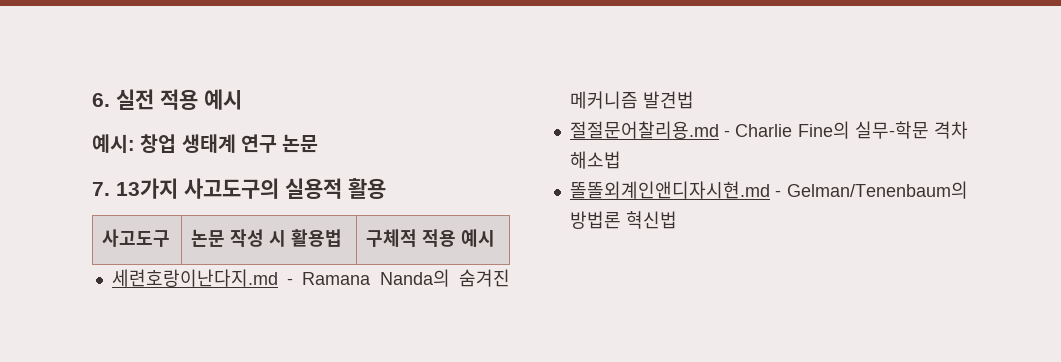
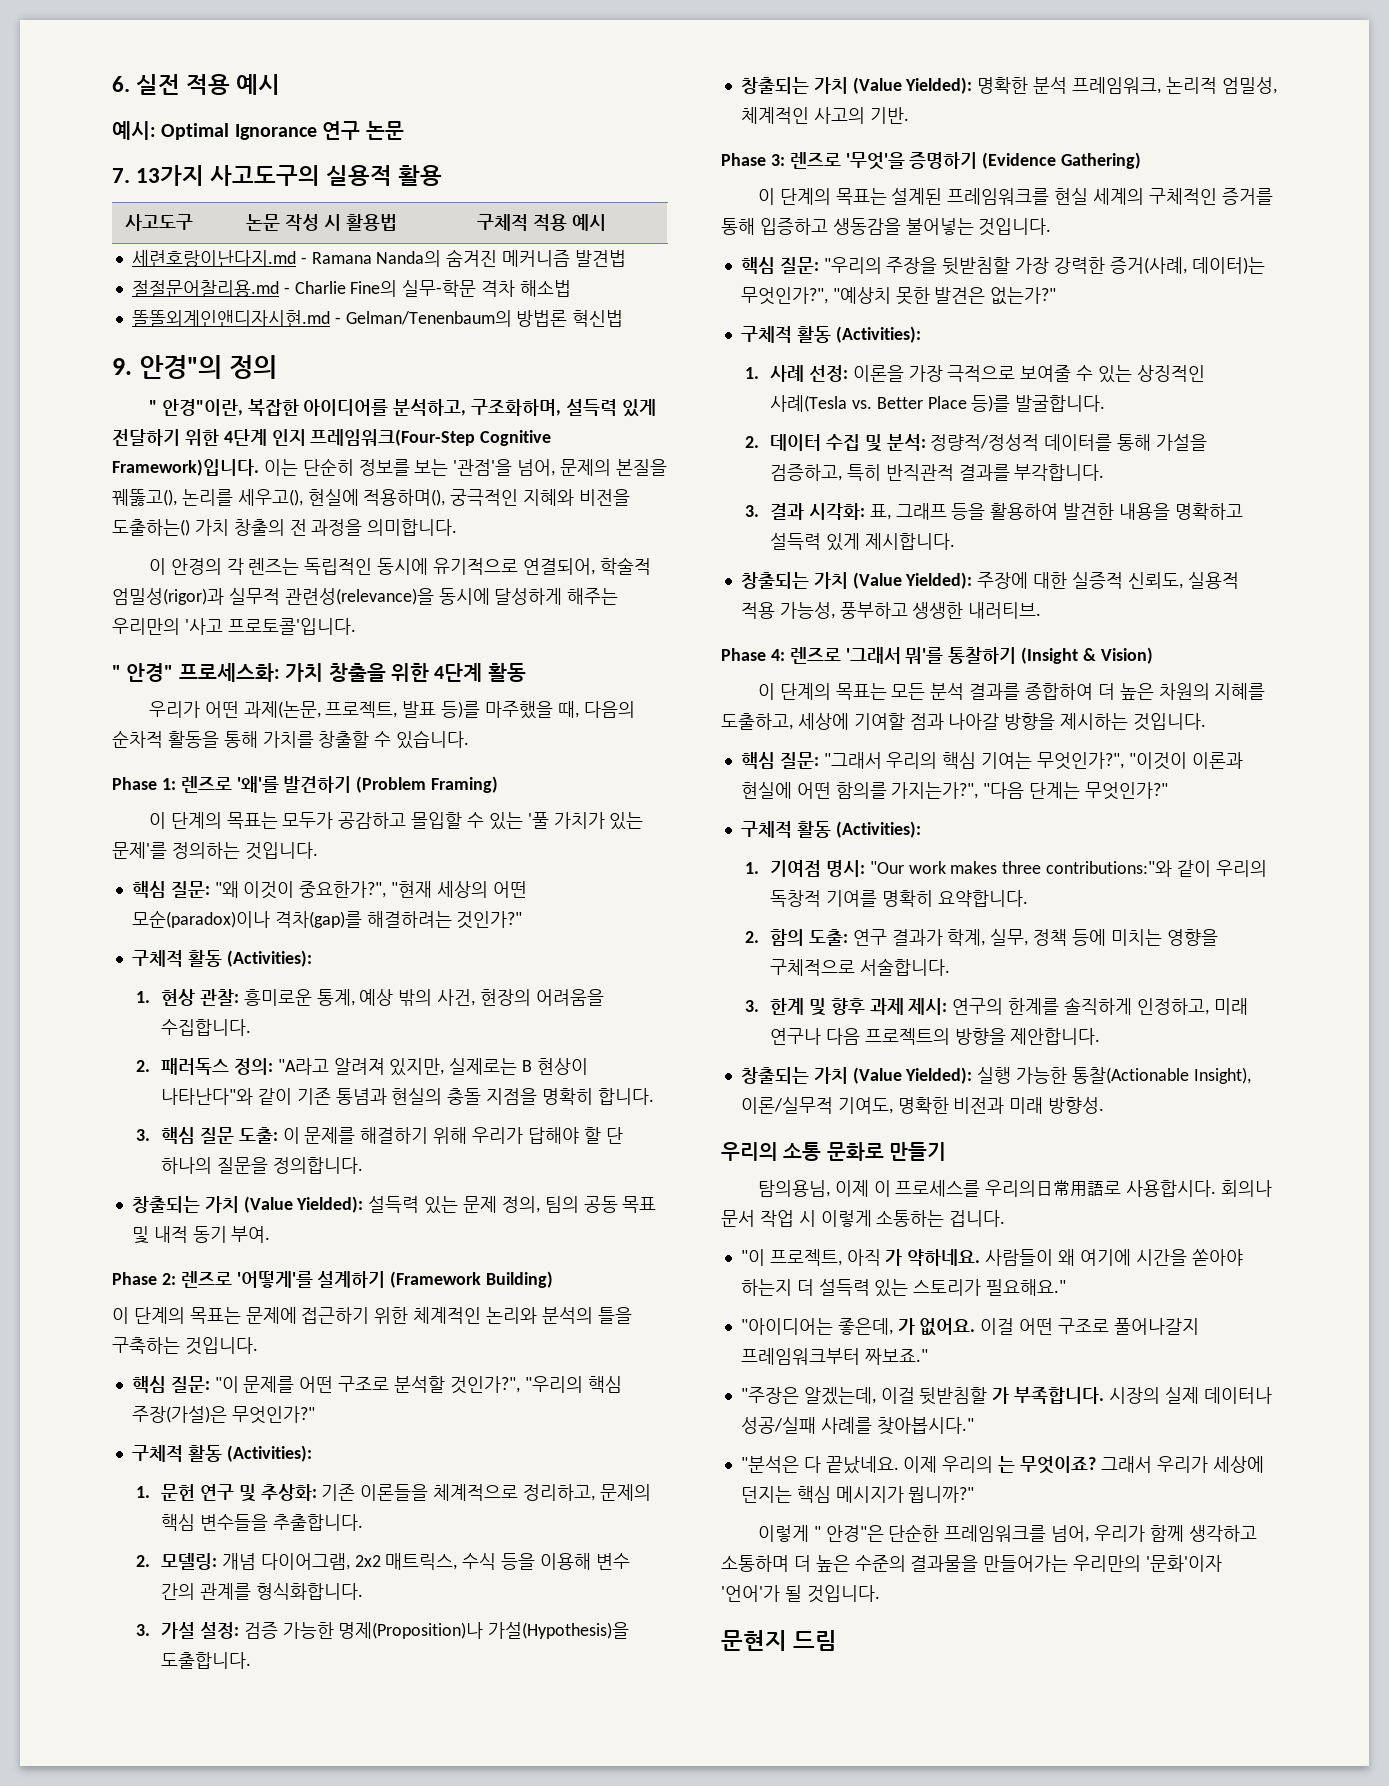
[140,134,236,153] 창업 생태계 -> [161,123,317,140] Optimal Ignorance
(677, 220) none -> [112,355,277,379] [148,399,656,417] [112,429,552,446] [112,458,667,476] [112,489,631,506] [112,519,458,536] [148,557,651,575] [112,588,619,605] [112,618,356,635] [112,663,526,682] [148,701,635,719] [112,730,470,749] [112,776,499,793] [148,812,644,830] [112,842,318,860] [131,881,527,899] [131,910,523,929] [131,950,312,967] [136,989,604,1006] [160,1019,251,1036] [136,1058,588,1076] [160,1088,654,1105] [136,1127,623,1144] [160,1157,363,1174] [131,1196,657,1214] [131,1226,271,1244] [112,1271,554,1288] [112,1307,632,1324] [112,1337,258,1355] [131,1376,622,1394] [131,1406,315,1424] [131,1445,312,1462] [136,1484,651,1502] [160,1514,363,1531] [136,1553,630,1570] [160,1583,363,1600] [136,1622,630,1639] [160,1652,251,1669] [740,77,1277,94] [740,107,909,124] [721,152,1142,170] [757,188,1273,205] [721,218,1052,236] [740,257,1265,275] [740,287,1057,305] [740,326,921,343] [745,365,1205,383] [769,395,1106,412] [745,434,1207,452] [769,464,1105,481] [745,503,1243,520] [769,533,955,551] [740,572,1239,589] [740,602,1042,619] [721,647,1153,664] [757,683,1266,700] [721,713,1207,731] [740,752,1243,770] [740,782,1168,800] [740,821,921,838] [745,860,1267,877] [769,890,1028,907] [745,929,1218,946] [769,958,950,976] [745,997,1248,1016] [769,1028,1101,1045] [740,1067,1251,1084] [740,1097,1105,1114] [721,1142,947,1161] [757,1180,1272,1197] [721,1210,1006,1227] [740,1248,1243,1266] [740,1279,1067,1297] [740,1318,1199,1336] [740,1348,928,1365] [740,1387,1272,1405] [740,1417,974,1435] [740,1456,1264,1474] [740,1486,975,1503] [757,1524,1257,1542] [721,1555,1223,1572] [721,1585,880,1603] [721,1630,838,1651] // 9. 안경"의 정의 // " 안경"이란, 복잡한 아이디어를 분석하고, 구조화하며, 설득력 있게 전달하기 위한 4단계 인지 프레임워크(Four-Step Cognitive Framework)입니다. 이는 단순히 정보를 보는 '관점'을 넘어, 문제의 본질을 꿰뚫고(), 논리를 세우고(), 현실에 적용하며(), 궁극적인 지혜와 비전을 도출하는() 가치 창출의 전 과정을 의미합니다. // 이 안경의 각 렌즈는 독립적인 동시에 유기적으로 연결되어, 학술적 엄밀성(rigor)과 실무적 관련성(relevance)을 동시에 달성하게 해주는 우리만의 '사고 프로토콜'입니다. // " 안경" 프로세스화: 가치 창출을 위한 4단계 활동 // 우리가 어떤 과제(논문, 프로젝트, 발표 등)를 마주했을 때, 다음의 순차적 활동을 통해 가치를 창출할 수 있습니다. // Phase 1: 렌즈로 '왜'를 발견하기 (Problem Framing) // 이 단계의 목표는 모두가 공감하고 몰입할 수 있는 '풀 가치가 있는 문제'를 정의하는 것입니다. // 핵심 질문: "왜 이것이 중요한가?", "현재 세상의 어떤 모순(paradox)이나 격차(gap)를 해결하려는 것인가?" // 구체적 활동 (Activities): // 1. 현상 관찰: 흥미로운 통계, 예상 밖의 사건, 현장의 어려움을 수집합니다. // 2. 패러독스 정의: "A라고 알려져 있지만, 실제로는 B 현상이 나타난다"와 같이 기존 통념과 현실의 충돌 지점을 명확히 합니다. // 3. 핵심 질문 도출: 이 문제를 해결하기 위해 우리가 답해야 할 단 하나의 질문을 정의합니다. // 창출되는 가치 (Value Yielded): 설득력 있는 문제 정의, 팀의 공동 목표 및 내적 동기 부여. // Phase 2: 렌즈로 '어떻게'를 설계하기 (Framework Building) // 이 단계의 목표는 문제에 접근하기 위한 체계적인 논리와 분석의 틀을 구축하는 것입니다. // 핵심 질문: "이 문제를 어떤 구조로 분석할 것인가?", "우리의 핵심 주장(가설)은 무엇인가?" // 구체적 활동 (Activities): // 1. 문헌 연구 및 추상화: 기존 이론들을 체계적으로 정리하고, 문제의 핵심 변수들을 추출합니다. // 2. 모델링: 개념 다이어그램, 2x2 매트릭스, 수식 등을 이용해 변수 간의 관계를 형식화합니다. // 3. 가설 설정: 검증 가능한 명제(Proposition)나 가설(Hypothesis)을 도출합니다. // 창출되는 가치 (Value Yielded): 명확한 분석 프레임워크, 논리적 엄밀성, 체계적인 사고의 기반. // Phase 3: 렌즈로 '무엇'을 증명하기 (Evidence Gathering) // 이 단계의 목표는 설계된 프레임워크를 현실 세계의 구체적인 증거를 통해 입증하고 생동감을 불어넣는 것입니다. // 핵심 질문: "우리의 주장을 뒷받침할 가장 강력한 증거(사례, 데이터)는 무엇인가?", "예상치 못한 발견은 없는가?" // 구체적 활동 (Activities): // 1. 사례 선정: 이론을 가장 극적으로 보여줄 수 있는 상징적인 사례(Tesla vs. Better Place 등)를 발굴합니다. // 2. 데이터 수집 및 분석: 정량적/정성적 데이터를 통해 가설을 검증하고, 특히 반직관적 결과를 부각합니다. // 3. 결과 시각화: 표, 그래프 등을 활용하여 발견한 내용을 명확하고 설득력 있게 제시합니다. // 창출되는 가치 (Value Yielded): 주장에 대한 실증적 신뢰도, 실용적 적용 가능성, 풍부하고 생생한 내러티브. // Phase 4: 렌즈로 '그래서 뭐'를 통찰하기 (Insight & Vision) // 이 단계의 목표는 모든 분석 결과를 종합하여 더 높은 차원의 지혜를 도출하고, 세상에 기여할 점과 나아갈 방향을 제시하는 것입니다. // 핵심 질문: "그래서 우리의 핵심 기여는 무엇인가?", "이것이 이론과 현실에 어떤 함의를 가지는가?", "다음 단계는 무엇인가?" // 구체적 활동 (Activities): // 1. 기여점 명시: "Our work makes three contributions:"와 같이 우리의 독창적 기여를 명확히 요약합니다. // 2. 함의 도출: 연구 결과가 학계, 실무, 정책 등에 미치는 영향을 구체적으로 서술합니다. // 3. 한계 및 향후 과제 제시: 연구의 한계를 솔직하게 인정하고, 미래 연구나 다음 프로젝트의 방향을 제안합니다. // 창출되는 가치 (Value Yielded): 실행 가능한 통찰(Actionable Insight), 이론/실무적 기여도, 명확한 비전과 미래 방향성. // 우리의 소통 문화로 만들기 // 탐의용님, 이제 이 프로세스를 우리의日常用語로 사용합시다. 회의나 문서 작업 시 이렇게 소통하는 겁니다. // "이 프로젝트, 아직 가 약하네요. 사람들이 왜 여기에 시간을 쏟아야 하는지 더 설득력 있는 스토리가 필요해요." // "아이디어는 좋은데, 가 없어요. 이걸 어떤 구조로 풀어나갈지 프레임워크부터 짜보죠." // "주장은 알겠는데, 이걸 뒷받침할 가 부족합니다. 시장의 실제 데이터나 성공/실패 사례를 찾아봅시다." // "분석은 다 끝났네요. 이제 우리의 는 무엇이죠? 그래서 우리가 세상에 던지는 핵심 메시지가 뭡니까?" // 이렇게 " 안경"은 단순한 프레임워크를 넘어, 우리가 함께 생각하고 소통하며 더 높은 수준의 결과물을 만들어가는 우리만의 '문화'이자 '언어'가 될 것입니다. // 문현지 드림

